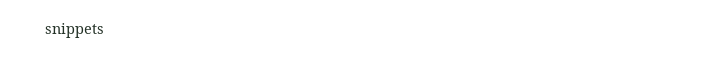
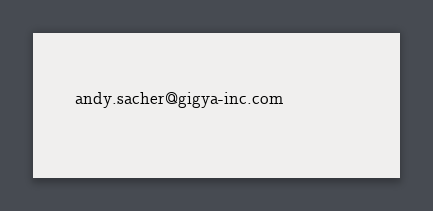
[45,23,104,38] snippets -> [75,92,283,108] andy.sacher@gigya-inc.com

